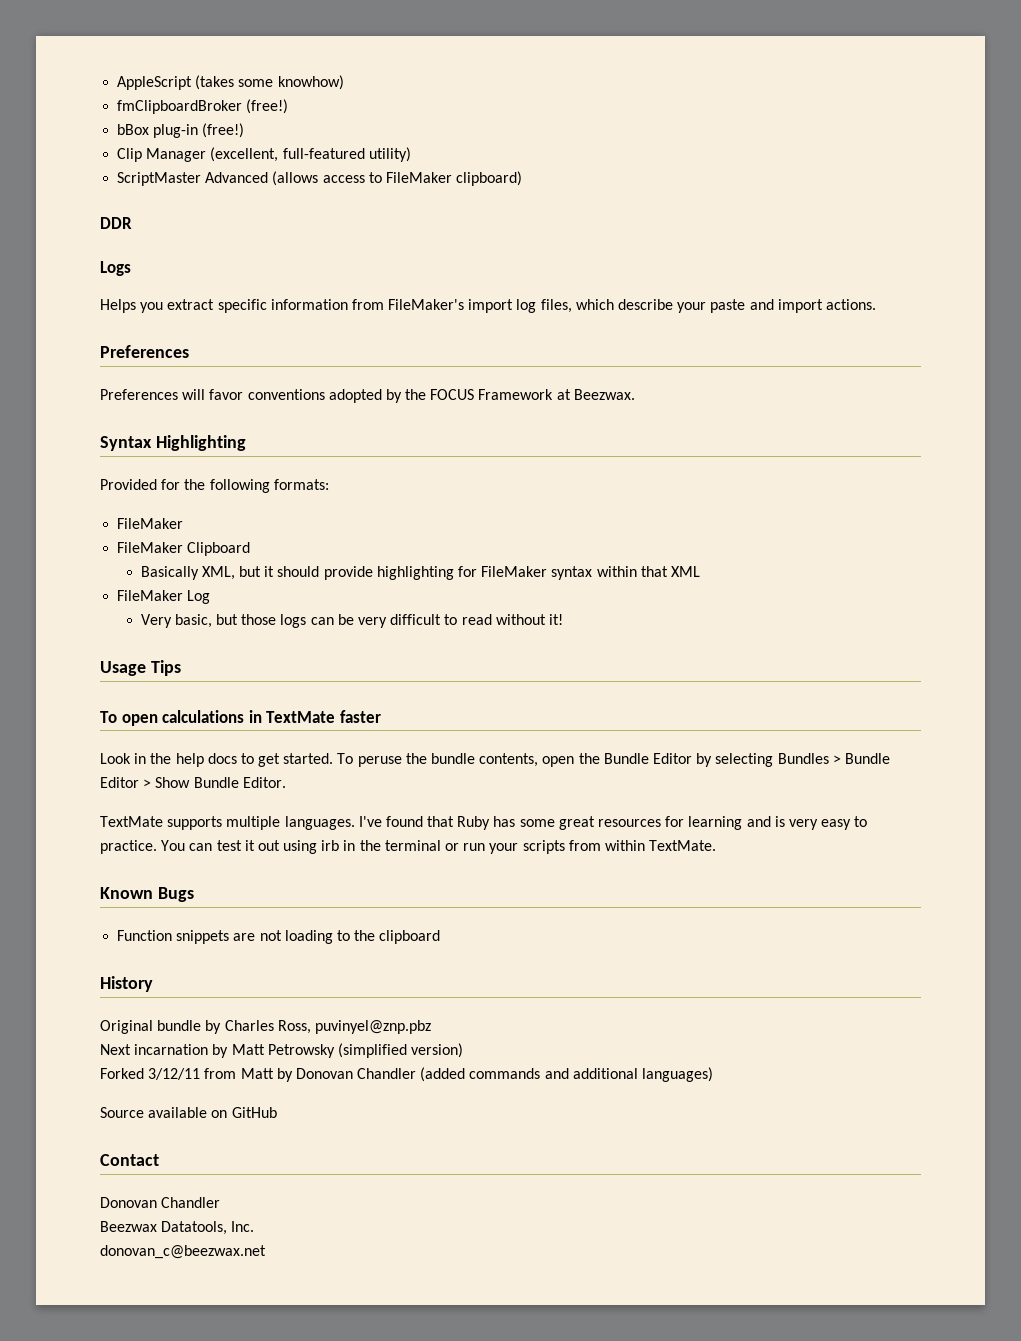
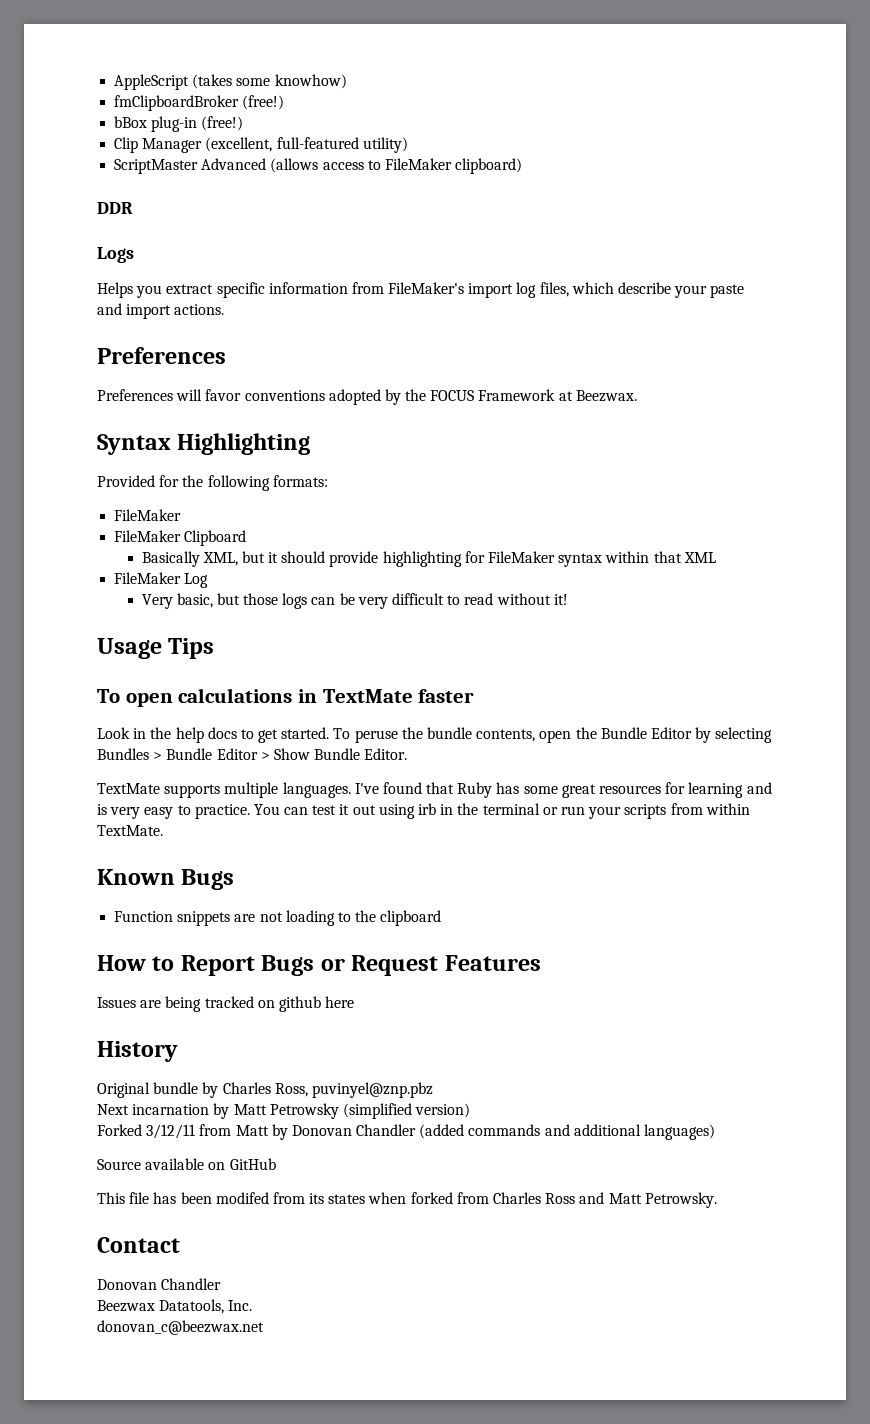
(441, 937) none -> [97,955,541,976] [97,996,355,1012] // How to Report Bugs or Request Features // Issues are being tracked on github here
(277, 1112) none -> [97,1192,717,1208] // This file has been modifed from its states when forked from Charles Ross and Matt Petrowsky.

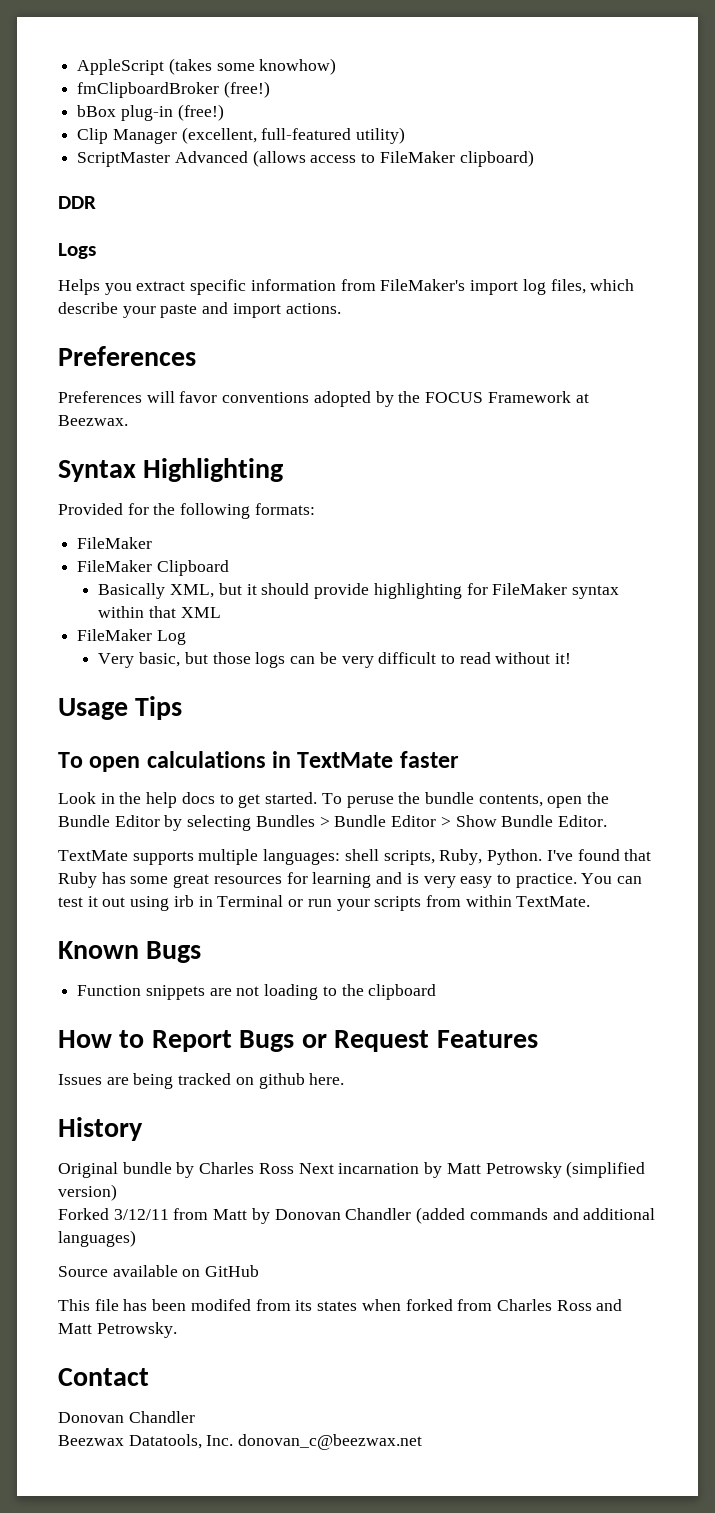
[282,782,351,798] languages. -> [263,849,543,865] languages: shell scripts, Ruby, Python.
[457,803,540,815] the terminal -> [217,895,284,907] Terminal
[325,996,355,1008] here -> [309,1073,345,1085] here.
[274,1082,433,1098] Ross, puvinyel@znp.pbz // -> [258,1163,294,1174] Ross
(253, 1305) // -> (234, 1440) none

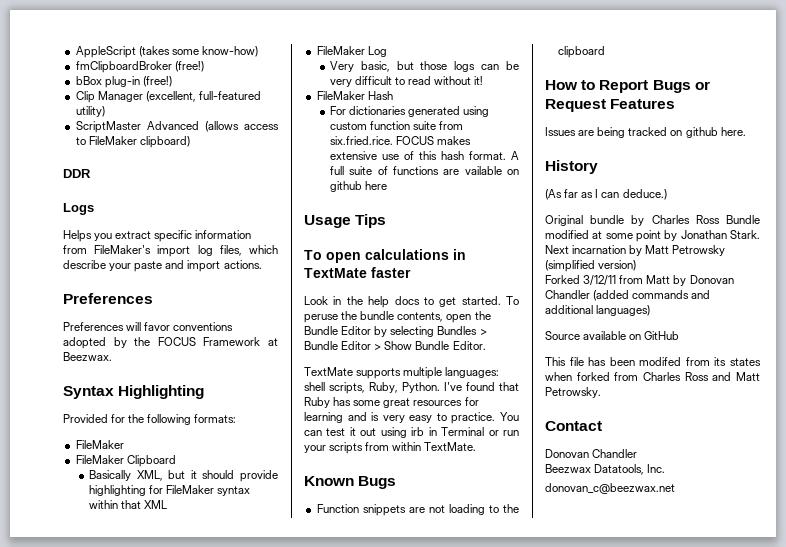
[259,58,337,75] knowhow) -> [201,46,258,57] know-how)
(572, 658) none -> [316,91,393,100] [329,106,490,117] [329,121,464,130] [329,136,472,145] [329,151,519,160] [329,166,519,175] [329,181,388,192] // FileMaker Hash // For dictionaries generated using custom function suite from six.fried.rice. FOCUS makes extensive use of this hash format. A full suite of functions are vailable on github here
(143, 1129) none -> [545,189,667,200] // (As far as I can deduce.)
(294, 1168) none -> [726,215,760,224] [545,230,760,242] Bundle modified at some point by Jonathan Stark.
(234, 1440) none -> (666, 468) //

